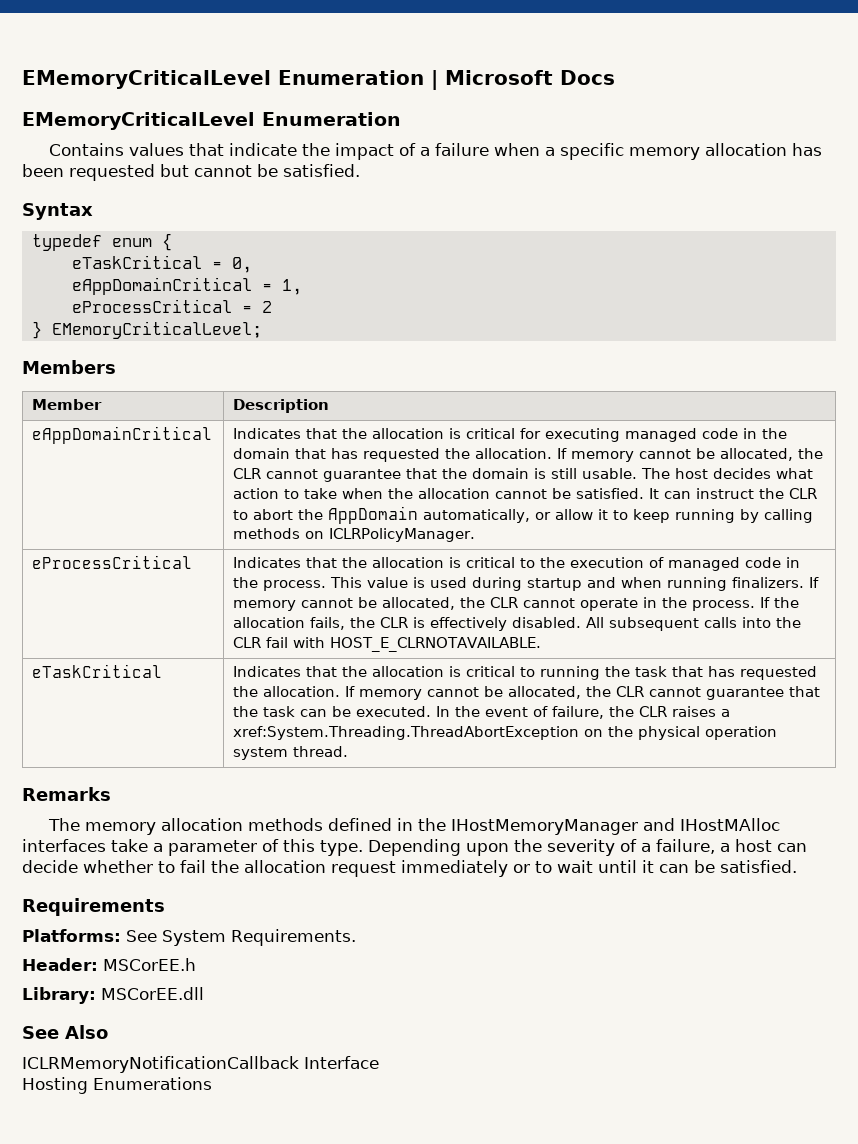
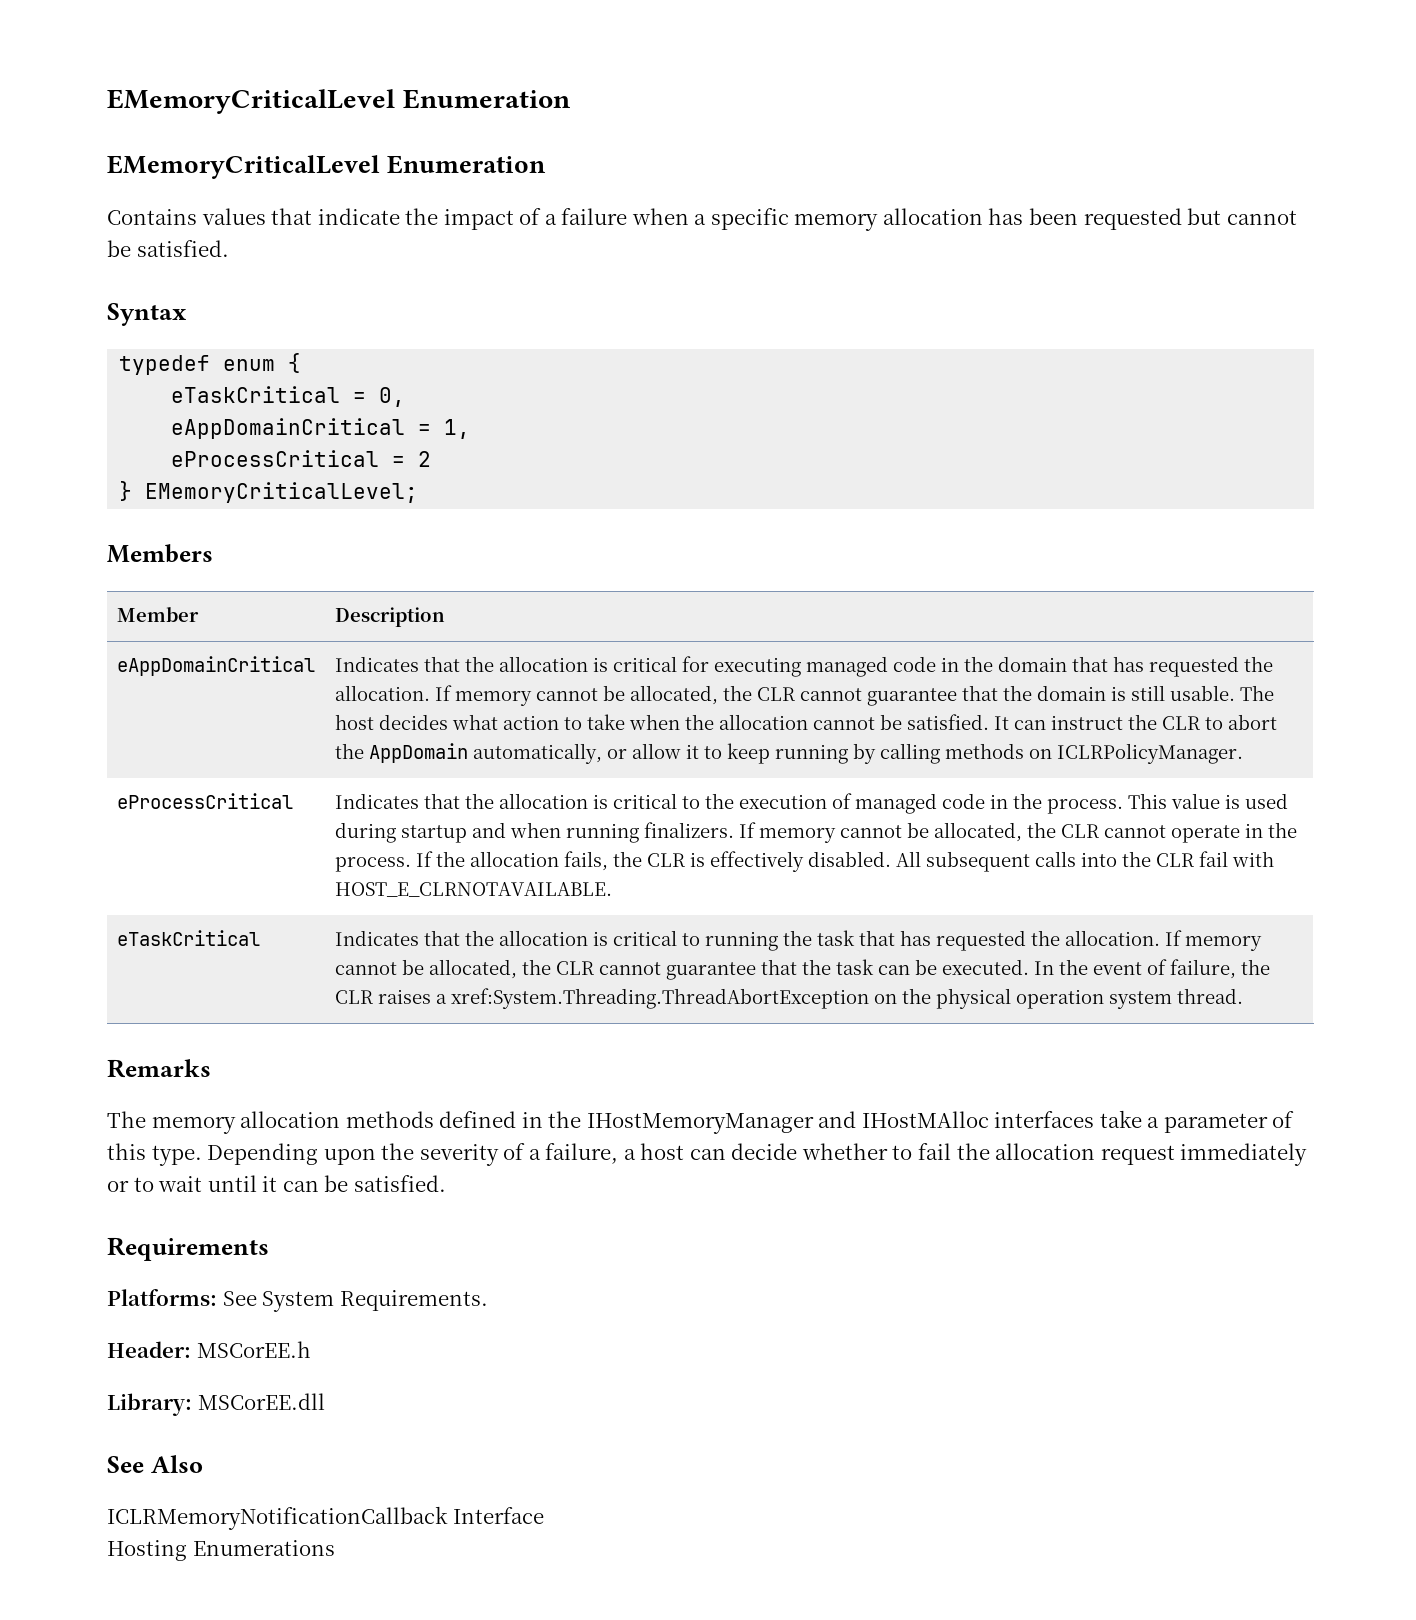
[22,70,615,90] EMemoryCriticalLevel Enumeration | Microsoft Docs -> [107,89,571,114] EMemoryCriticalLevel Enumeration

